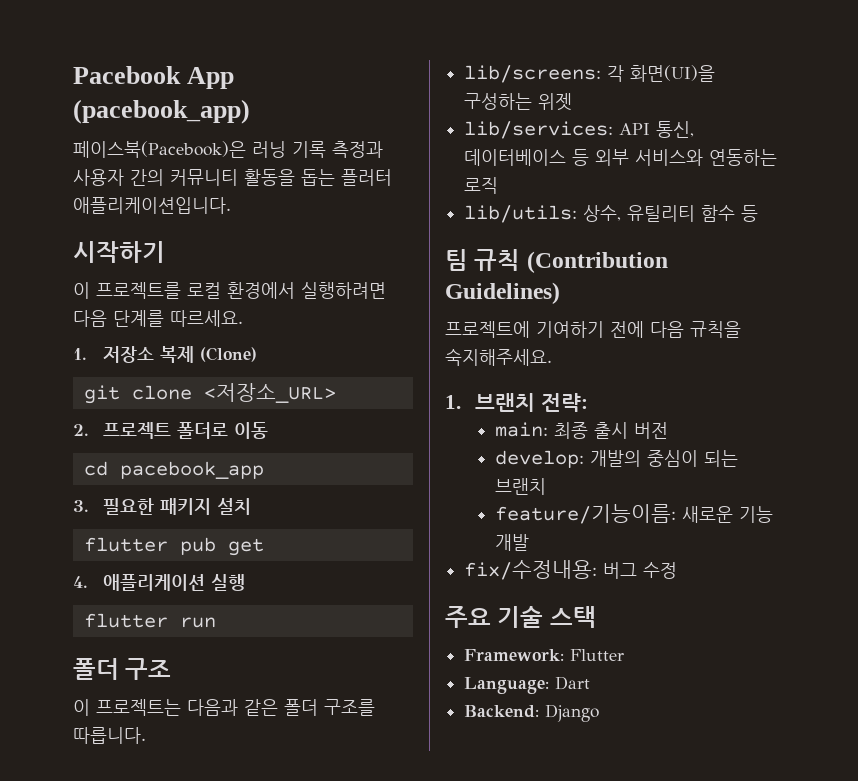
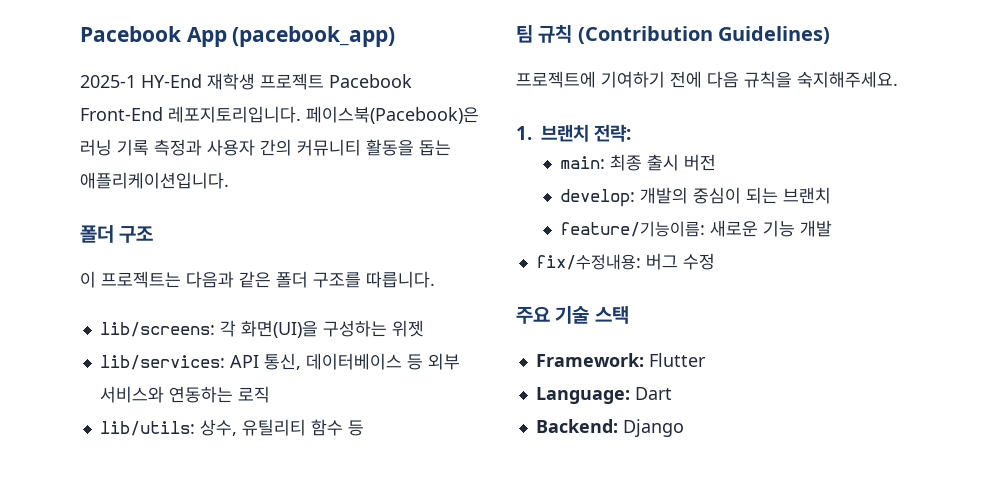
(250, 111) none -> [80,73,412,90] [80,106,301,123] 2025-1 HY-End 재학생 프로젝트 Pacebook Front-End 레포지토리입니다.
[341,169,392,186] 플러터 -> (451, 148) none
[73,241,165,263] [73,282,386,299] [73,310,243,327] [73,346,258,363] [83,383,336,404] [73,422,269,439] [83,461,264,479] [73,498,252,515] [83,537,264,556] [73,574,246,591] [83,613,216,628] // 시작하기 // 이 프로젝트를 로컬 환경에서 실행하려면 다음 단계를 따르세요. // 1. 저장소 복제 (Clone) // git clone <저장소_URL> // 2. 프로젝트 폴더로 이동 // cd pacebook_app // 3. 필요한 패키지 설치 // flutter pub get // 4. 애플리케이션 실행 // flutter run -> (229, 180) none

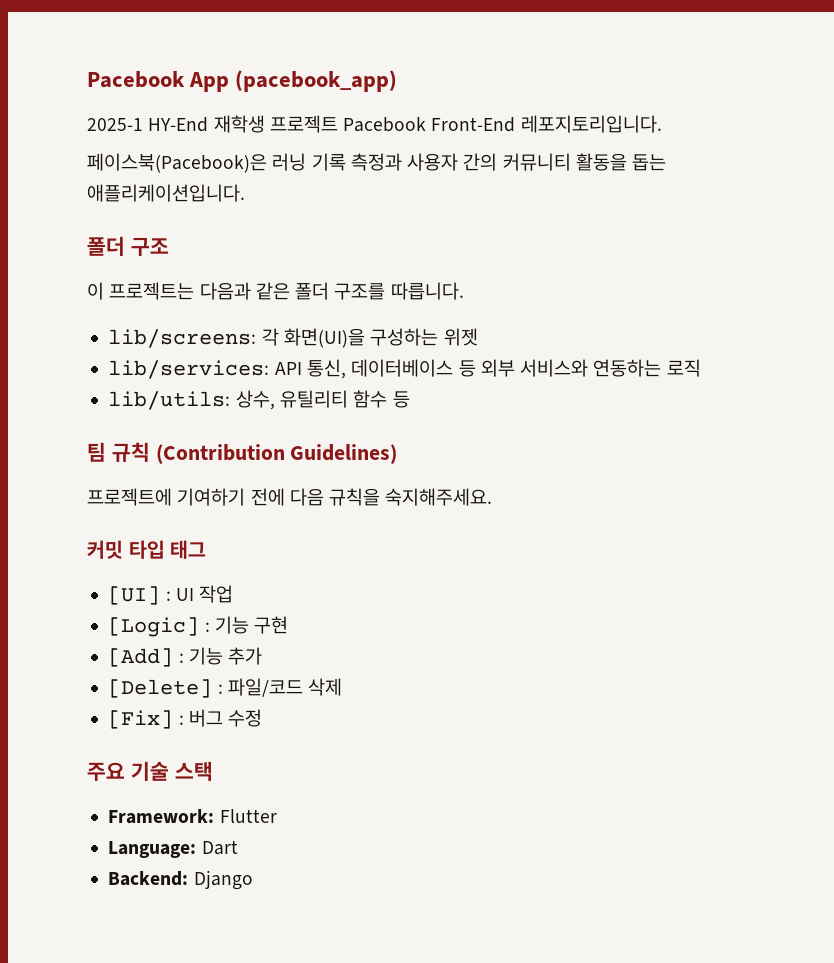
(301, 114) none -> (662, 124) //
[516,124,632,142] [559,154,716,171] [559,187,831,207] [559,220,832,237] [535,254,641,270] 1. 브랜치 전략: // main: 최종 출시 버전 // develop: 개발의 중심이 되는 브랜치 // feature/기능이름: 새로운 기능 개발 // fix/수정내용: -> [87,540,207,559] [108,585,234,605] [108,616,289,637] [108,647,263,667] [108,678,343,698] [108,710,184,729] 커밋 타입 태그 // [UI] : UI 작업 // [Logic] : 기능 구현 // [Add] : 기능 추가 // [Delete] : 파일/코드 삭제 // [Fix] :

